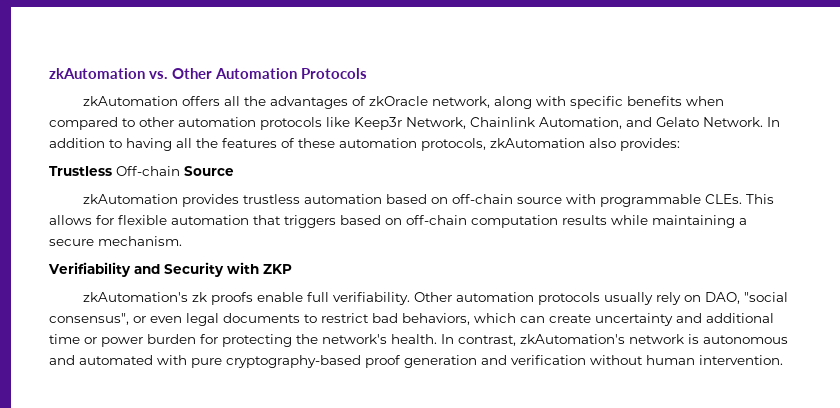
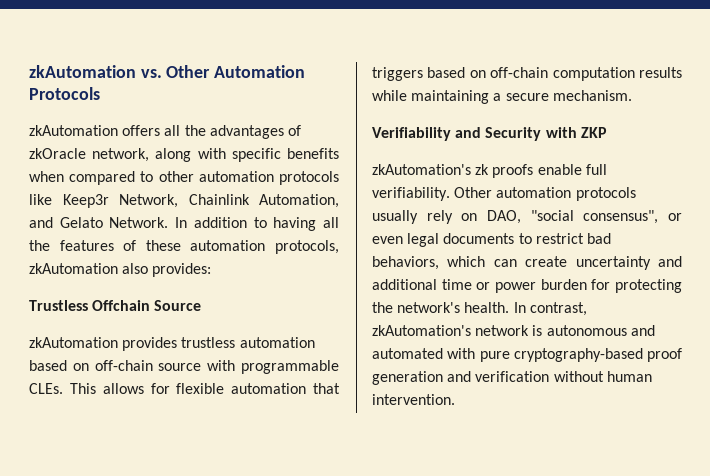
[116,166,180,176] Off-chain -> [92,300,151,311] Offchain

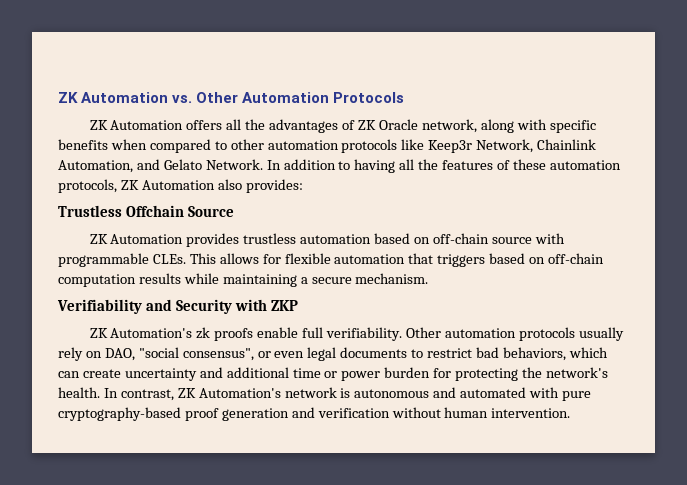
[29,65,136,78] zkAutomation -> [58,92,169,103] ZK Automation
[29,125,118,136] zkAutomation -> [89,120,184,130] ZK Automation
[29,148,86,159] zkOracle -> [357,119,418,130] ZK Oracle
[29,263,118,274] zkAutomation -> [120,180,215,190] ZK Automation
[29,337,118,348] zkAutomation -> [89,234,184,244] ZK Automation
[372,164,471,175] zkAutomation's -> [89,328,193,338] ZK Automation's
[372,325,471,336] zkAutomation's -> [177,388,281,398] ZK Automation's

